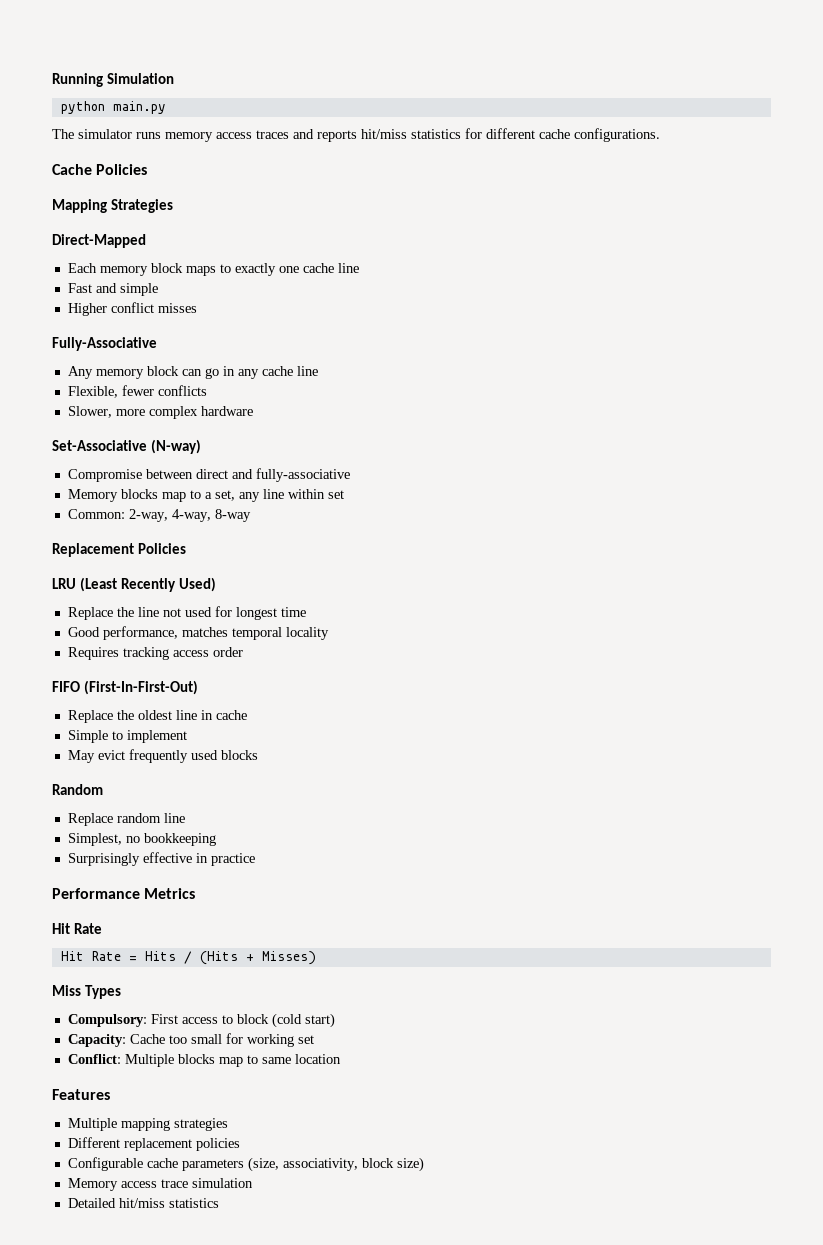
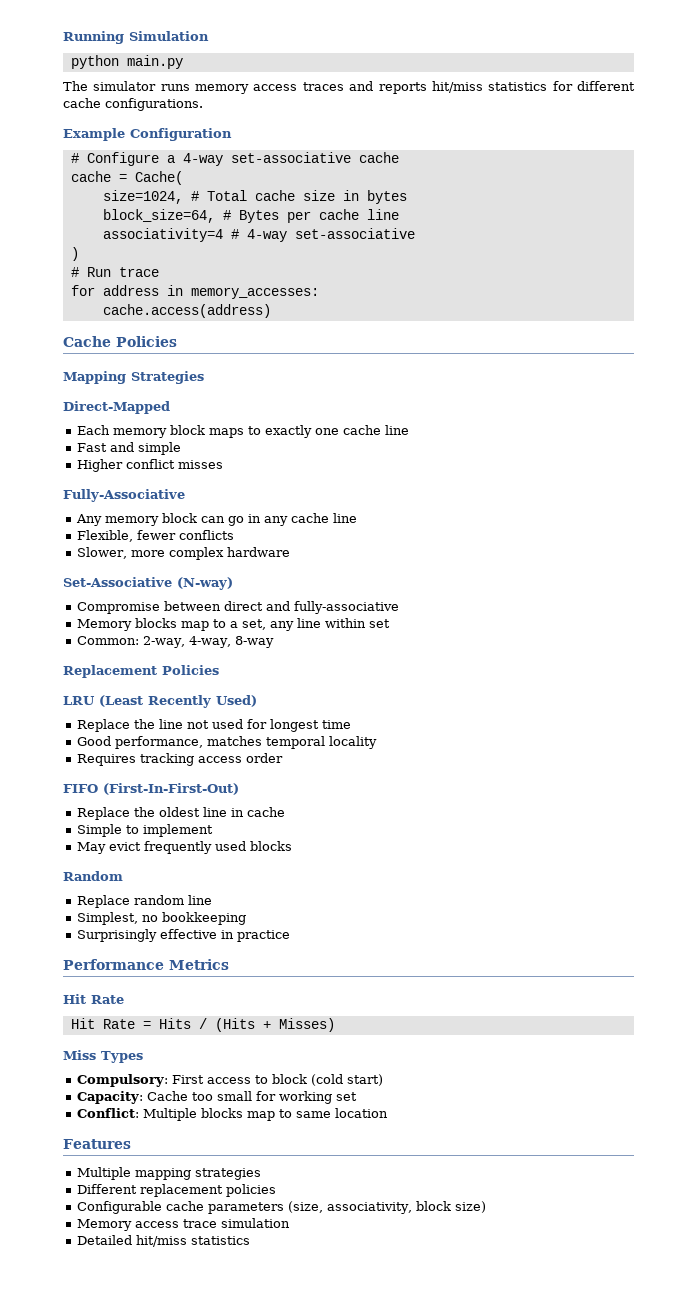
(660, 135) none -> [63,128,232,141] [70,152,399,166] [70,171,183,185] [102,190,407,204] [102,209,399,223] [102,228,415,242] [70,247,79,261] [70,267,159,277] [70,285,319,299] [102,304,271,318] // Example Configuration // # Configure a 4-way set-associative cache // cache = Cache( // size=1024, # Total cache size in bytes // block_size=64, # Bytes per cache line // associativity=4 # 4-way set-associative // ) // # Run trace // for address in memory_accesses: // cache.access(address)

